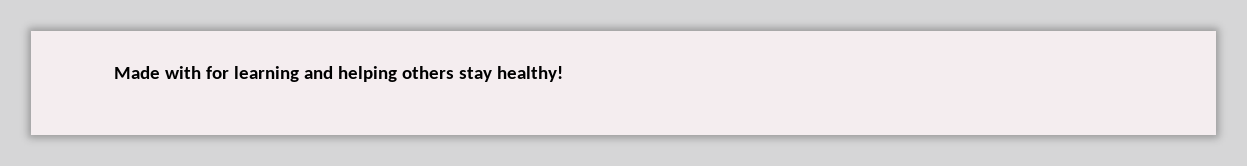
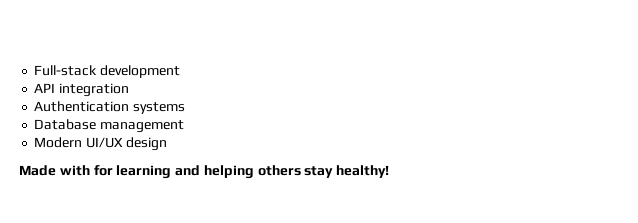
(114, 72) none -> [34,65,181,78] [34,83,130,97] [34,101,186,114] [34,119,185,133] [34,137,167,151] Full-stack development // API integration // Authentication systems // Database management // Modern UI/UX design //

